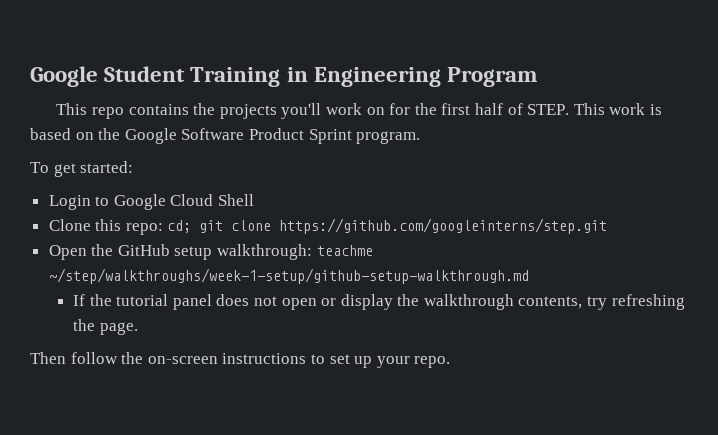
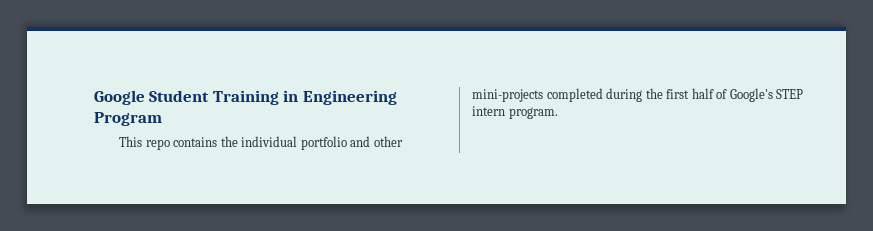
[219,103,662,119] [30,128,421,144] [30,161,134,177] [48,194,255,210] [48,218,608,235] [48,244,373,260] [48,268,529,284] [72,294,685,310] [72,319,138,335] [30,352,451,368] projects you'll work on for the first half of STEP. This work is based on the Google Software Product Sprint program. // To get started: // Login to Google Cloud Shell // Clone this repo: cd; git clone https://github.com/googleinterns/step.git // Open the GitHub setup walkthrough: teachme ~/step/walkthroughs/week-1-setup/github-setup-walkthrough.md // If the tutorial panel does not open or display the walkthrough contents, try refreshing the page. // Then follow the on-screen instructions to set up your repo. -> [241,136,403,150] [472,88,804,102] [472,106,558,119] individual portfolio and other mini-projects completed during the first half of Google's STEP intern program.

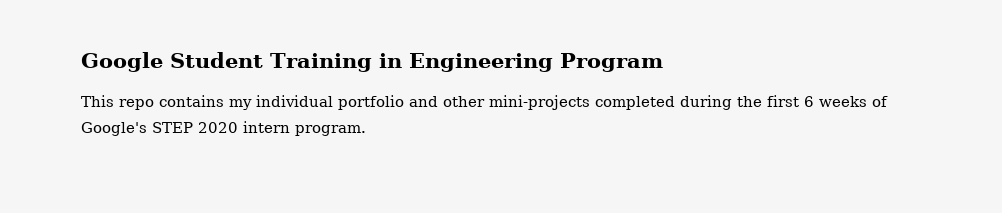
[220,136,238,147] the -> [229,99,252,110] my
[691,88,714,99] half -> [804,96,867,107] 6 weeks
(804, 94) none -> [198,122,238,133] 2020

